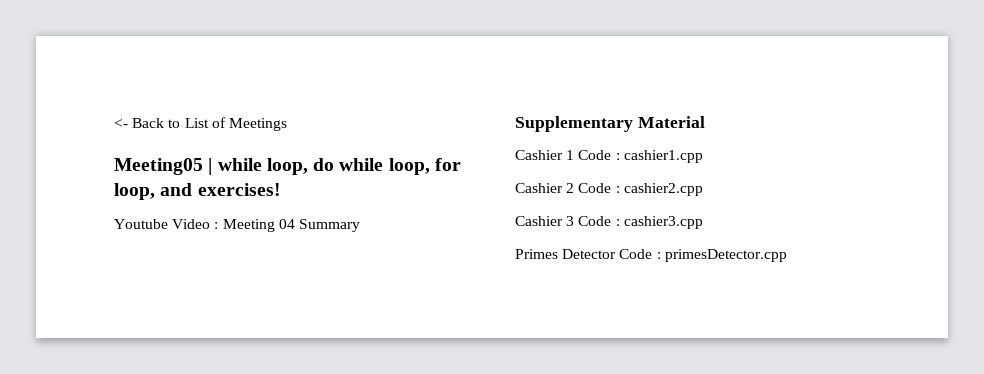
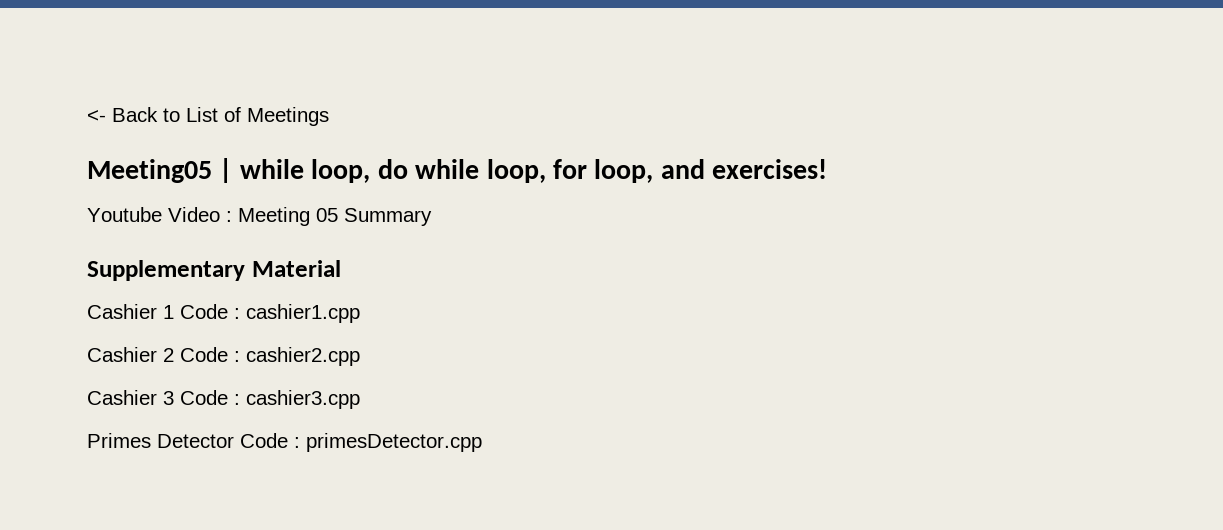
[278,219,295,229] 04 -> [316,208,338,222] 05

